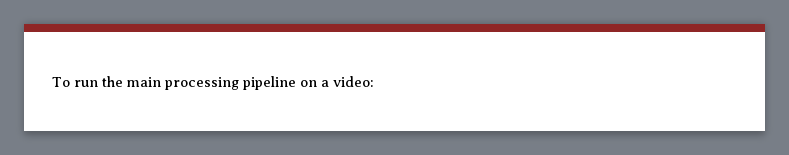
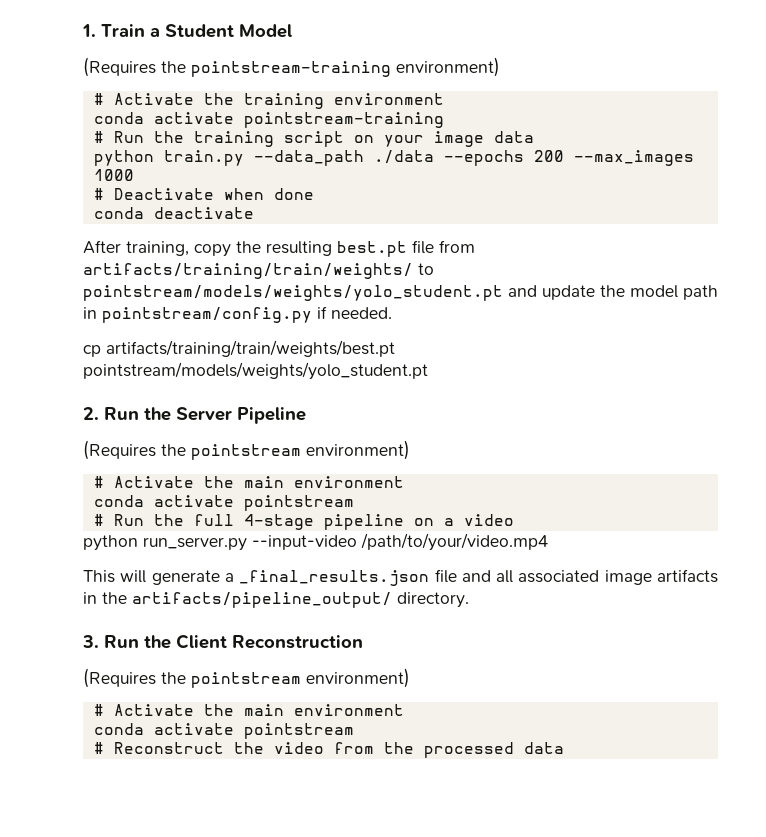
[52,76,374,90] To run the main processing pipeline on a video: -> [82,24,292,38] [83,57,500,77] [93,93,444,109] [93,112,444,128] [93,131,534,147] [93,150,694,166] [93,169,134,181] [93,188,314,200] [93,207,254,219] [83,240,475,257] [83,263,434,279] [83,285,718,301] [83,306,392,323] [83,340,395,357] [83,362,428,380] [83,407,306,424] [83,440,410,460] [93,476,404,488] [93,495,354,511] [93,514,514,530] [83,533,548,551] [83,569,718,586] [83,592,469,608] [82,634,363,649] [83,668,410,688] [93,704,404,716] [93,723,354,739] [93,742,564,758] 1. Train a Student Model // (Requires the pointstream-training environment) // # Activate the training environment // conda activate pointstream-training // # Run the training script on your image data // python train.py --data_path ./data --epochs 200 --max_images 1000 // # Deactivate when done // conda deactivate // After training, copy the resulting best.pt file from artifacts/training/train/weights/ to pointstream/models/weights/yolo_student.pt and update the model path in pointstream/config.py if needed. // cp artifacts/training/train/weights/best.pt pointstream/models/weights/yolo_student.pt // 2. Run the Server Pipeline // (Requires the pointstream environment) // # Activate the main environment // conda activate pointstream // # Run the full 4-stage pipeline on a video // python run_server.py --input-video /path/to/your/video.mp4 // This will generate a _final_results.json file and all associated image artifacts in the artifacts/pipeline_output/ directory. // 3. Run the Client Reconstruction // (Requires the pointstream environment) // # Activate the main environment // conda activate pointstream // # Reconstruct the video from the processed data

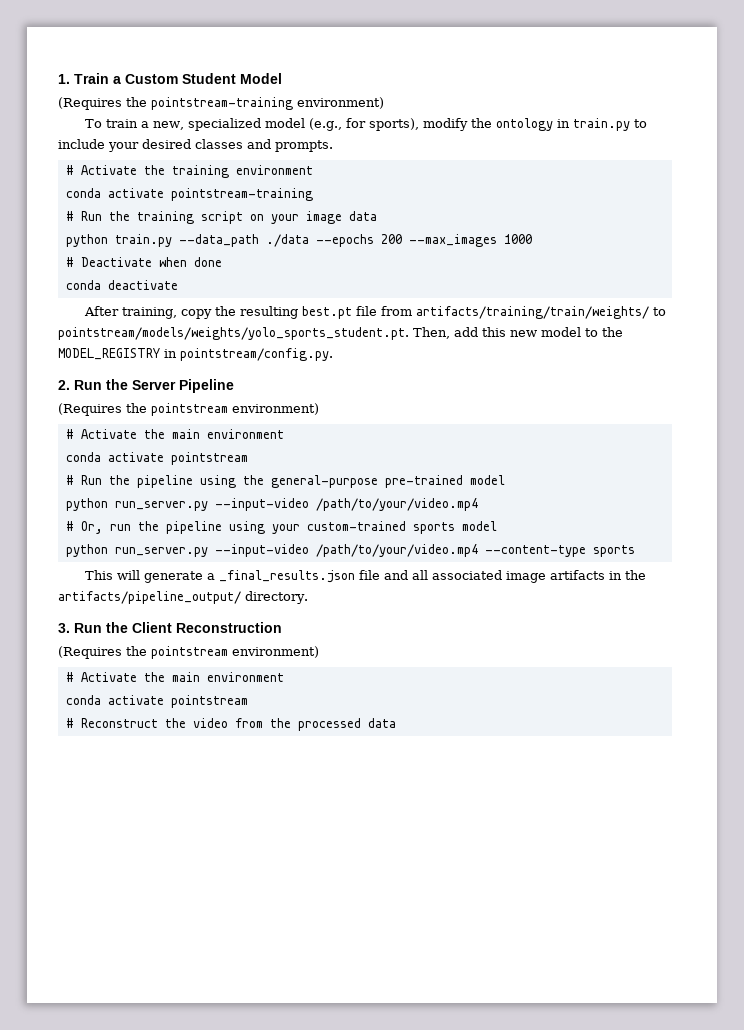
(160, 32) none -> [125,74,178,84] Custom
(500, 67) none -> [84,118,647,131] [58,139,333,152] // To train a new, specialized model (e.g., for sports), modify the ontology in train.py to include your desired classes and prompts.
[83,285,718,301] [83,306,392,323] [83,340,395,357] [83,362,428,380] pointstream/models/weights/yolo_student.pt and update the model path in pointstream/config.py if needed. // cp artifacts/training/train/weights/best.pt pointstream/models/weights/yolo_student.pt -> [58,327,623,340] [58,348,333,361] pointstream/models/weights/yolo_sports_student.pt. Then, add this new model to the MODEL_REGISTRY in pointstream/config.py.
[193,514,514,530] [83,533,548,551] full 4-stage pipeline on a video // python run_server.py --input-video /path/to/your/video.mp4 -> [136,475,505,488] [65,498,478,511] [65,521,497,534] [65,544,635,557] pipeline using the general-purpose pre-trained model // python run_server.py --input-video /path/to/your/video.mp4 // # Or, run the pipeline using your custom-trained sports model // python run_server.py --input-video /path/to/your/video.mp4 --content-type sports

